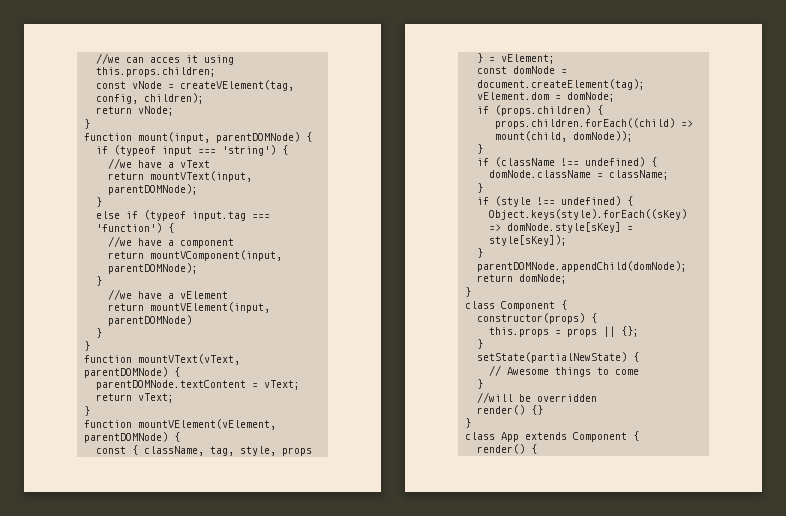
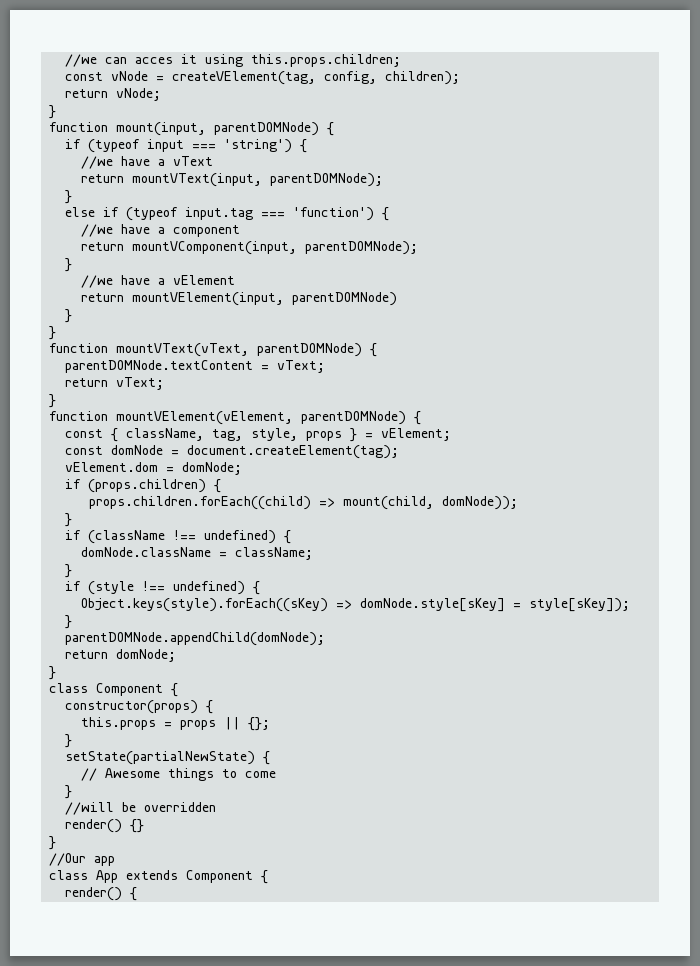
(471, 423) none -> [48,853,115,866] // //Our app

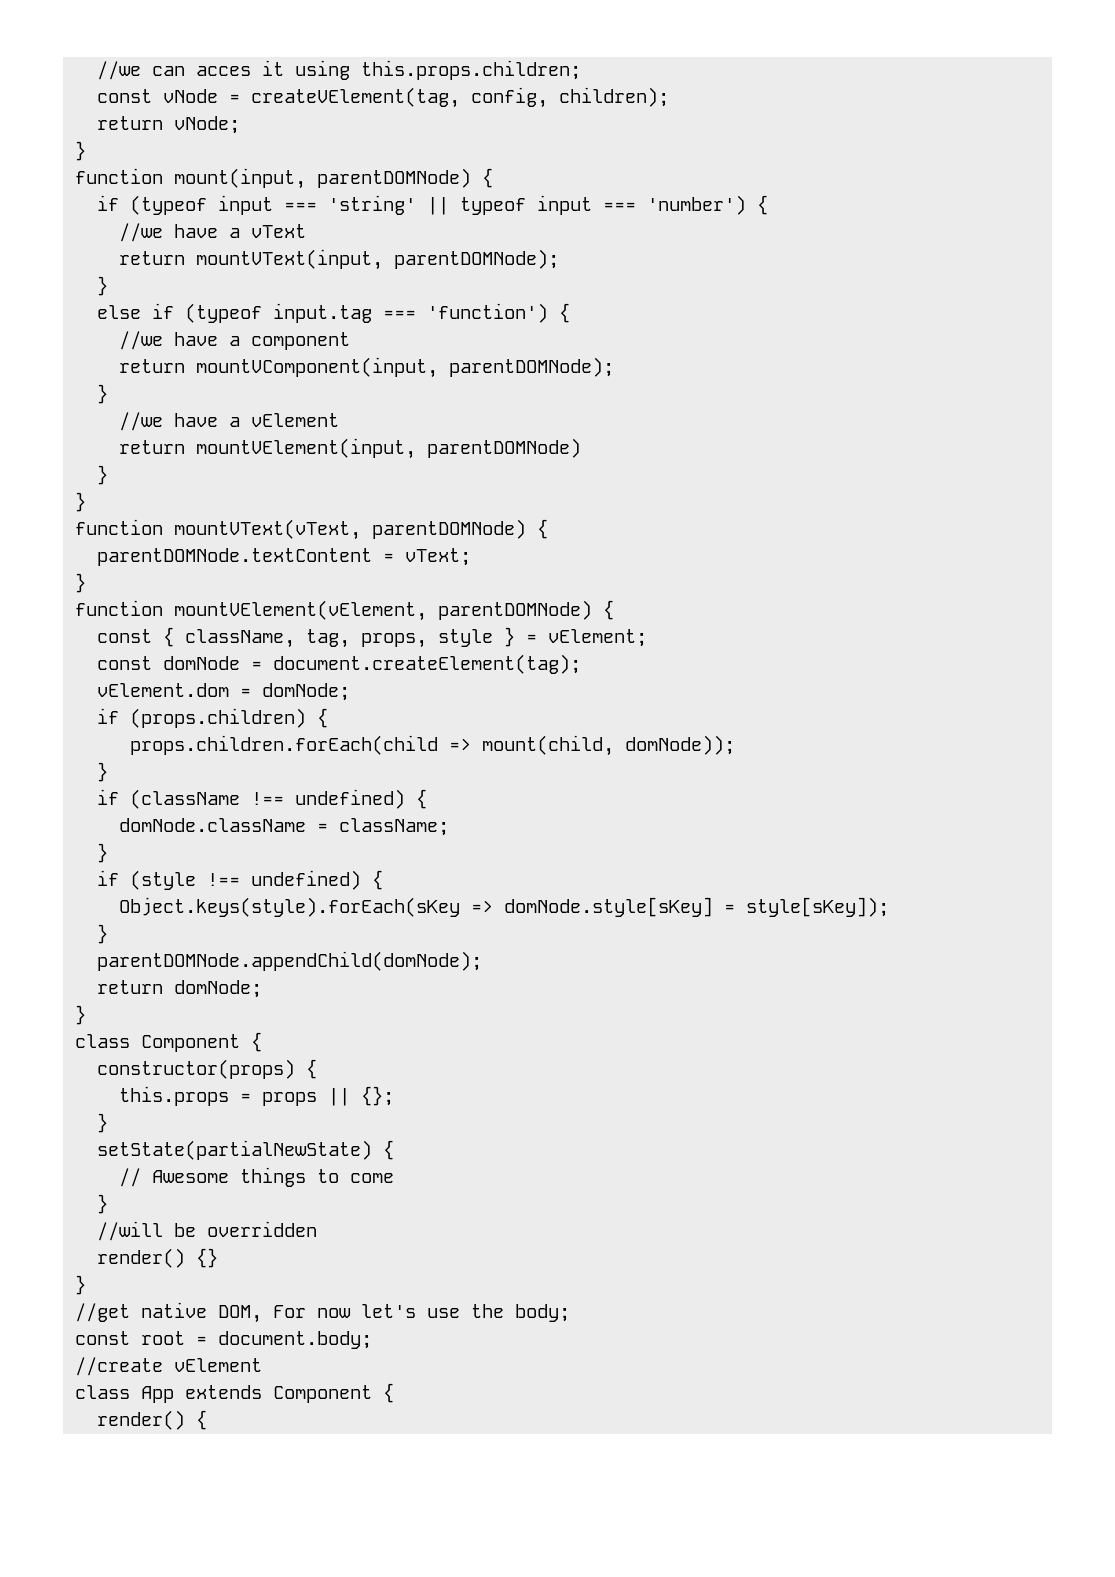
[223,139,292,153] 'string') -> [328,195,746,215] 'string' || typeof input === 'number')
[64,377,164,390] // return vText; -> (471, 557) none
[250,428,342,441] style, props -> [361,629,493,648] props, style
[88,496,311,510] props.children.forEach((child) -> [130,735,438,755] props.children.forEach(child
[80,598,328,612] Object.keys(style).forEach((sKey) -> [119,897,460,917] Object.keys(style).forEach(sKey
[48,853,115,866] //Our app -> [75,1302,570,1323] [75,1331,372,1349] [75,1357,262,1376] //get native DOM, For now let's use the body; // const root = document.body; // //create vElement

